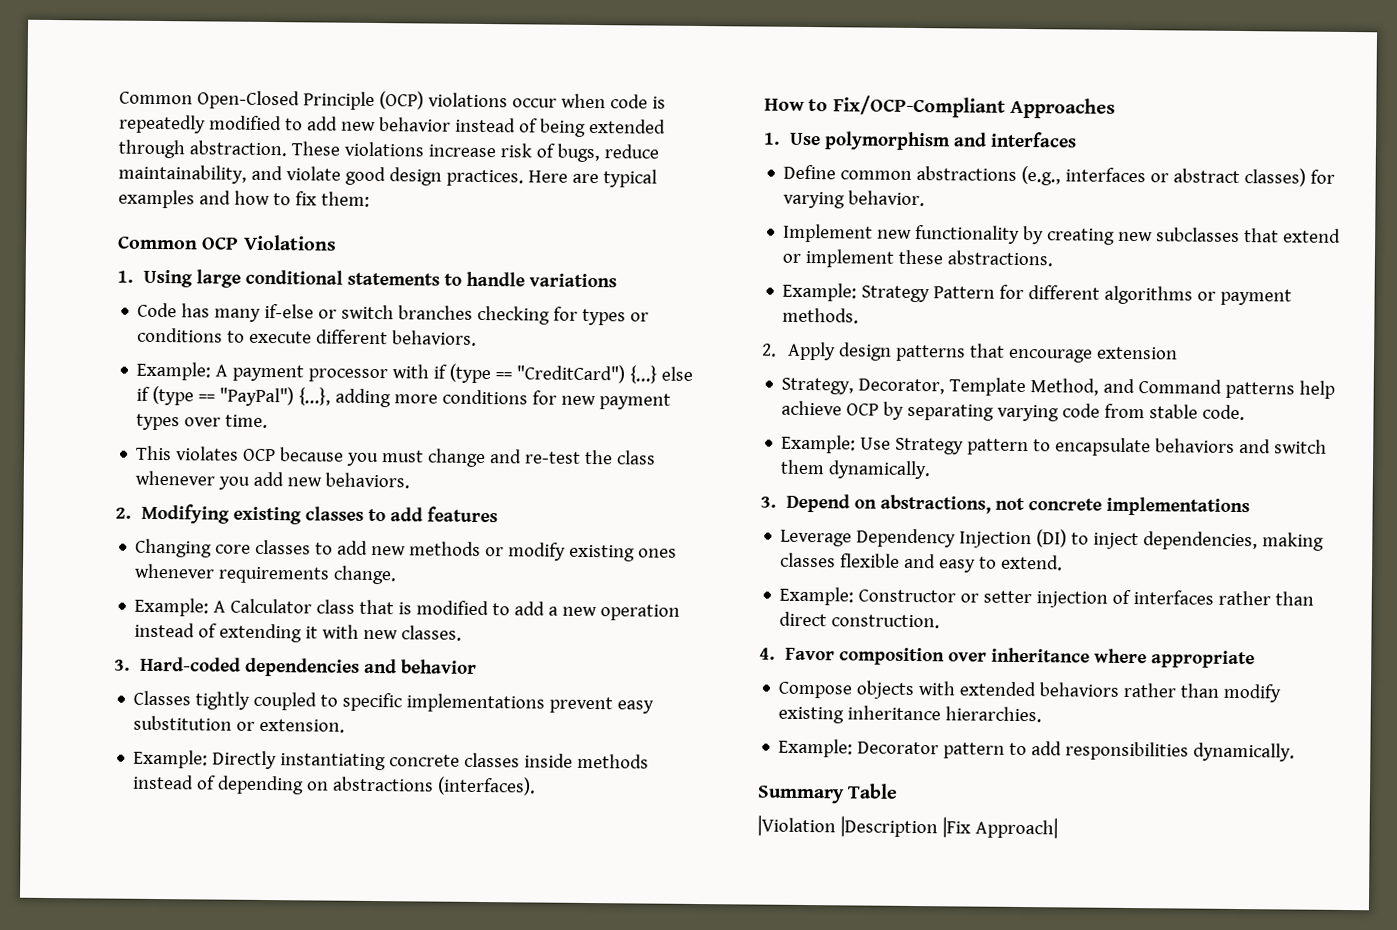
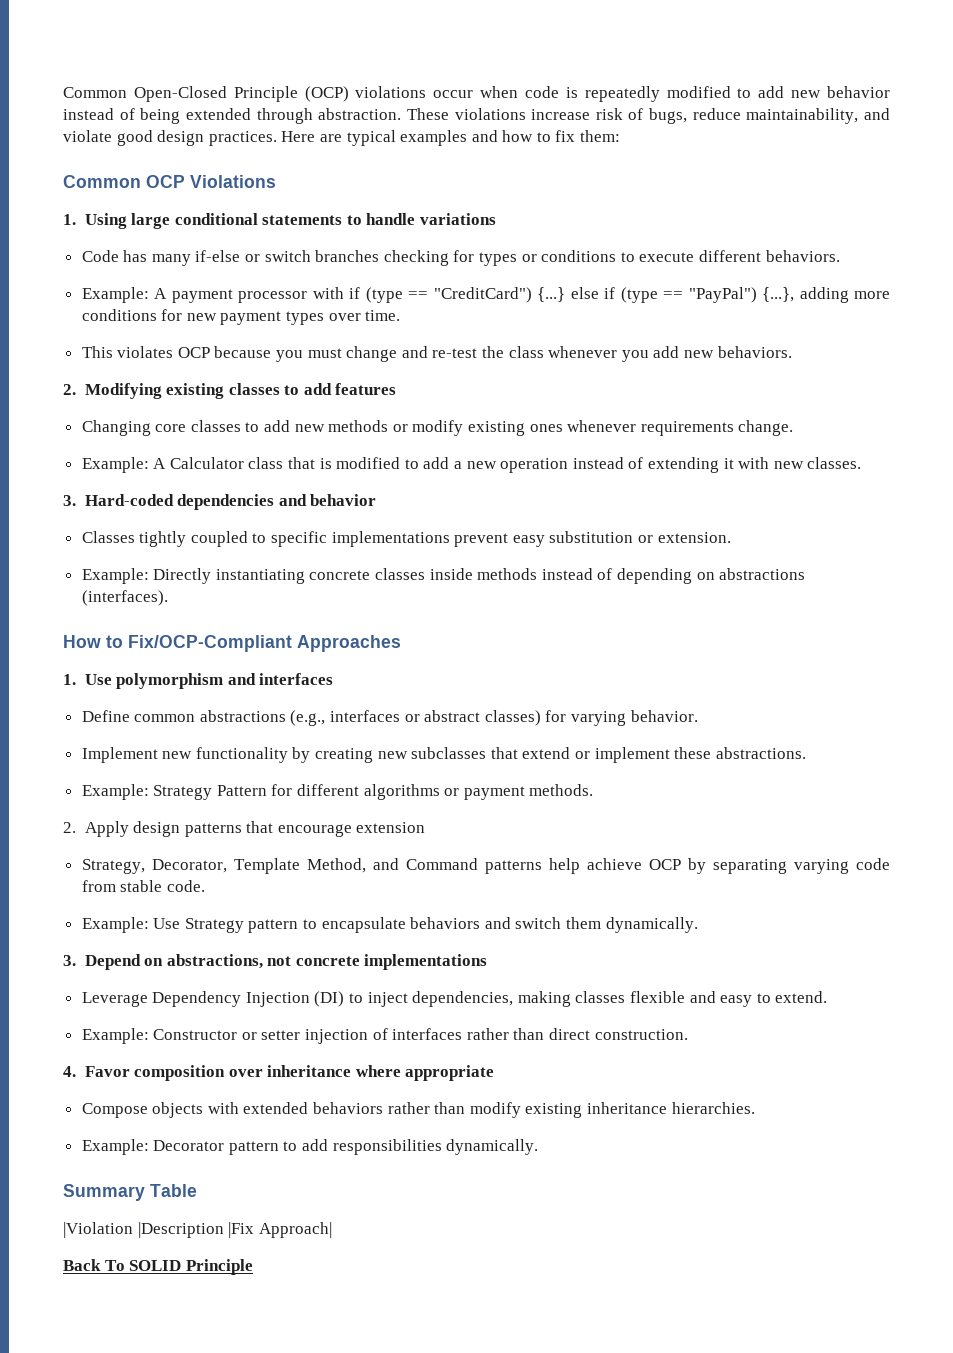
(1058, 828) none -> [63,1259,253,1275] // Back To SOLID Principle

